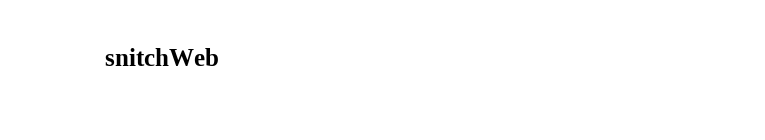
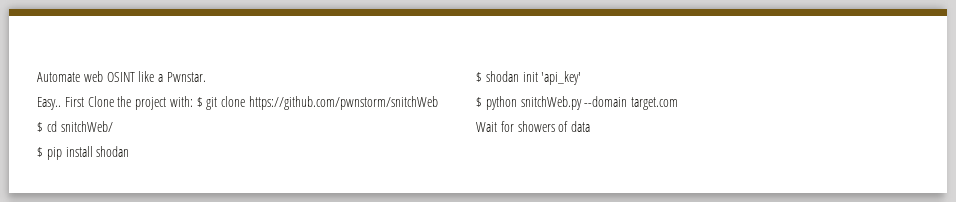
[105,48,219,66] snitchWeb -> [37,71,206,82] [37,96,439,110] [37,121,113,132] [37,146,130,160] [476,71,582,85] [476,96,679,110] [476,121,591,132] Automate web OSINT like a Pwnstar. // Easy.. First Clone the project with: $ git clone https://github.com/pwnstorm/snitchWeb // $ cd snitchWeb/ // $ pip install shodan // $ shodan init 'api_key' // $ python snitchWeb.py --domain target.com // Wait for showers of data

